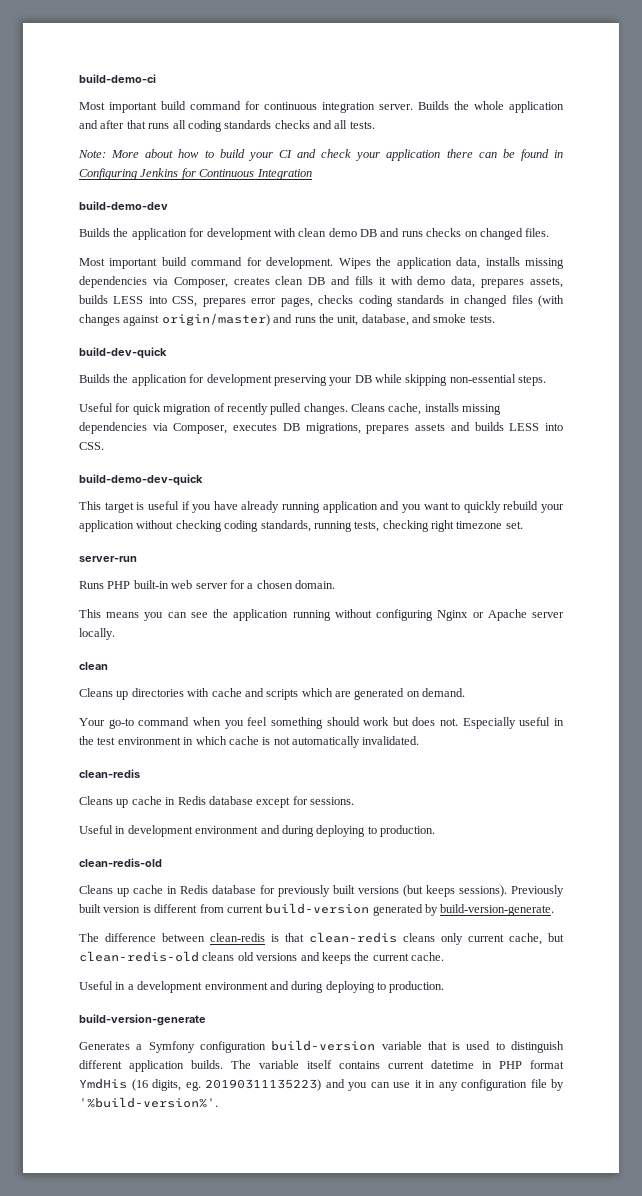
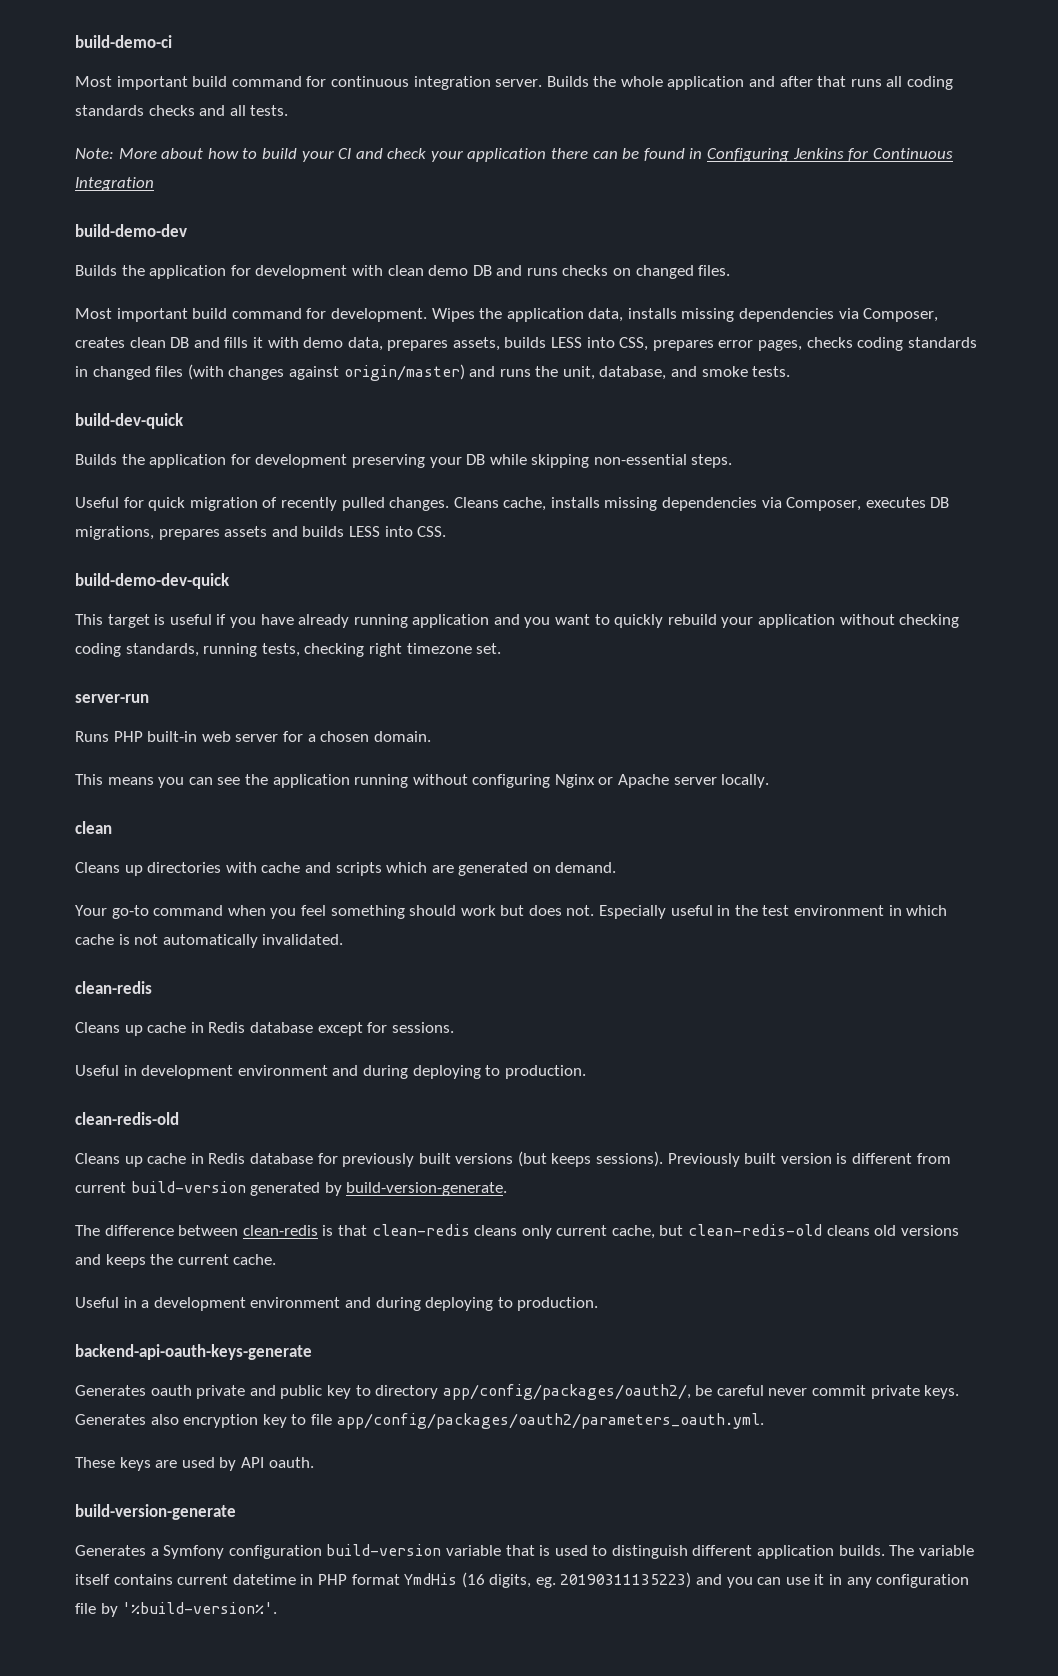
(445, 987) none -> [75,1344,312,1360] [75,1384,960,1400] [75,1413,764,1429] [75,1457,314,1471] // backend-api-oauth-keys-generate // Generates oauth private and public key to directory app/config/packages/oauth2/, be careful never commit private keys. Generates also encryption key to file app/config/packages/oauth2/parameters_oauth.yml. // These keys are used by API oauth.

